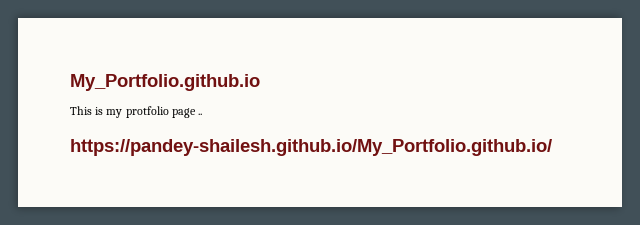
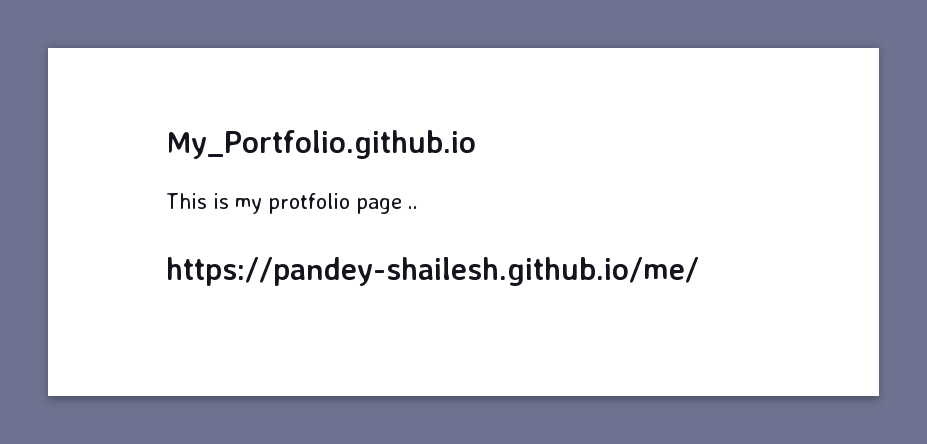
[70,139,552,156] https://pandey-shailesh.github.io/My_Portfolio.github.io/ -> [166,257,699,286] https://pandey-shailesh.github.io/me/

